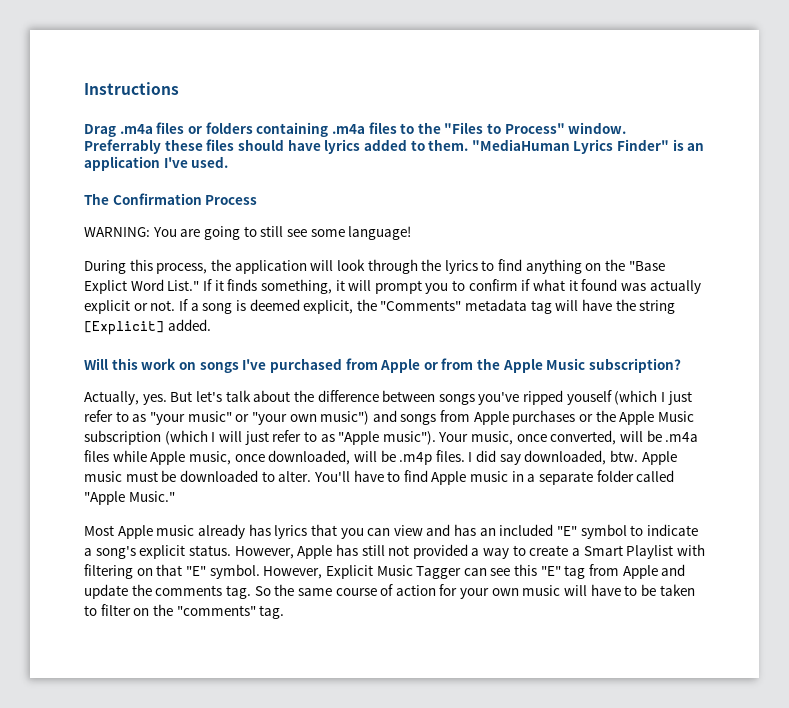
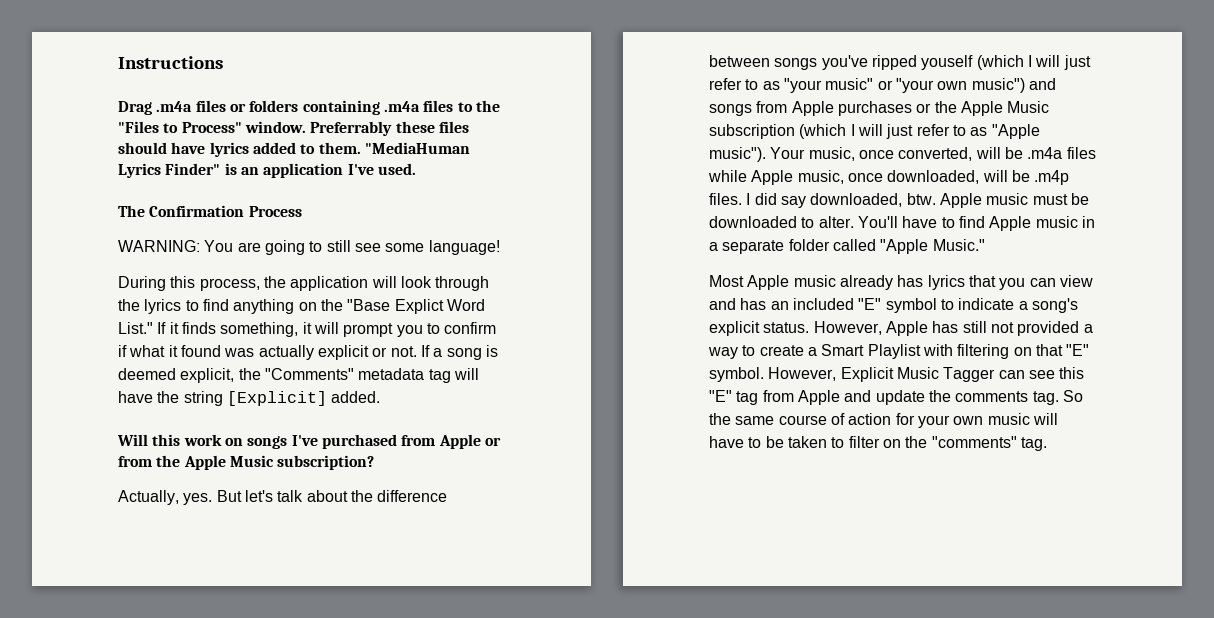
(666, 397) none -> [1035,55,1061,67] will

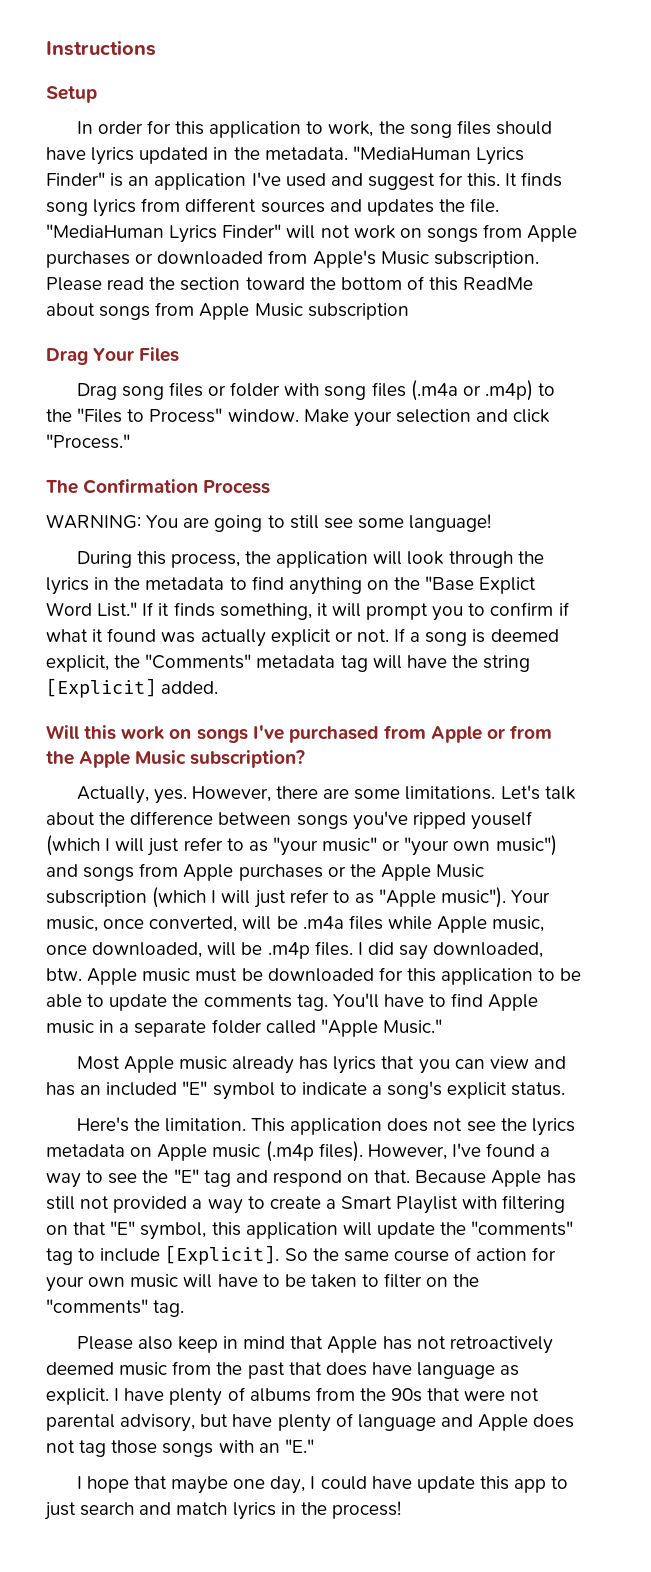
[118,100,500,115] [118,121,469,136] [118,142,361,157] Drag .m4a files or folders containing .m4a files to the "Files to Process" window. Preferrably these files should have lyrics added to them. -> [46,86,97,103] [76,120,552,138] [46,147,348,165] Setup // In order for this application to work, the song files should have lyrics updated in the metadata.
[377,163,416,175] used. -> [285,172,563,190] [46,198,500,217] [46,224,578,243] [46,250,539,268] [46,276,534,291] [46,302,409,320] [46,347,180,365] [76,380,556,401] [46,408,551,427] [46,434,130,449] used and suggest for this. It finds song lyrics from different sources and updates the file. "MediaHuman Lyrics Finder" will not work on songs from Apple purchases or downloaded from Apple's Music subscription. Please read the section toward the bottom of this ReadMe about songs from Apple Music subscription // Drag Your Files // Drag song files or folder with song files (.m4a or .m4p) to the "Files to Process" window. Make your selection and click "Process."
(182, 306) none -> [94,577,225,590] in the metadata
[216,490,273,502] But let's -> [191,785,540,802] However, there are some limitations. Let's
[801,216,854,228] to alter. -> [378,967,582,985] [46,994,328,1011] for this application to be able to update the comments tag.
[813,321,882,335] However, -> [76,1117,575,1136] [46,1141,551,1162] [46,1169,487,1188] // Here's the limitation. This application does not see the lyrics metadata on Apple music (.m4p files). However, I've found a way to see the "E" tag and respond on that. Because
[709,367,1085,382] [709,390,1059,405] symbol. However, Explicit Music Tagger can see this "E" tag from Apple and update the comments tag. -> [140,1221,574,1240] [46,1245,280,1265] symbol, this application will update the "comments" tag to include [Explicit].
(1047, 444) none -> [76,1336,553,1354] [46,1361,520,1379] [46,1387,540,1406] [46,1413,575,1432] [46,1439,314,1457] [76,1476,569,1494] [44,1501,401,1520] // Please also keep in mind that Apple has not retroactively deemed music from the past that does have language as explicit. I have plenty of albums from the 90s that were not parental advisory, but have plenty of language and Apple does not tag those songs with an "E." // I hope that maybe one day, I could have update this app to just search and match lyrics in the process!

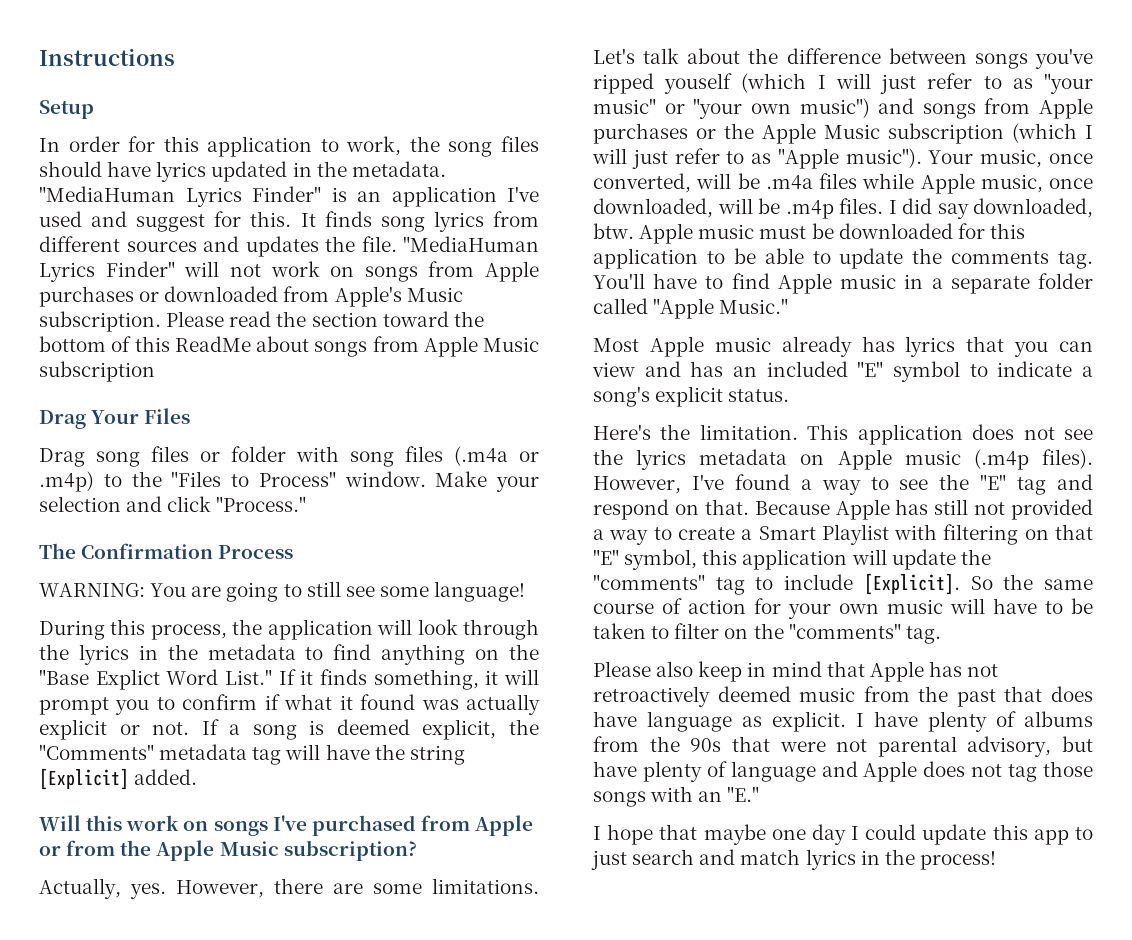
[270,1476,306,1494] day, -> [811,824,846,845] day
[371,1476,412,1489] have -> (917, 832) none

